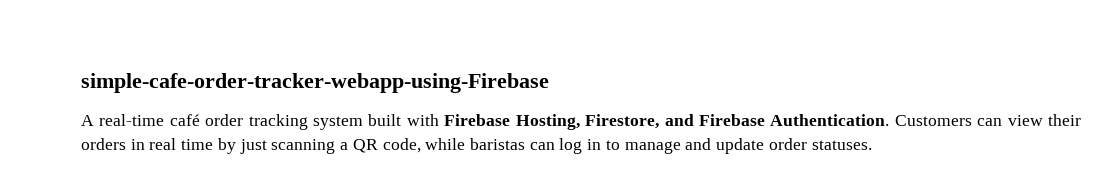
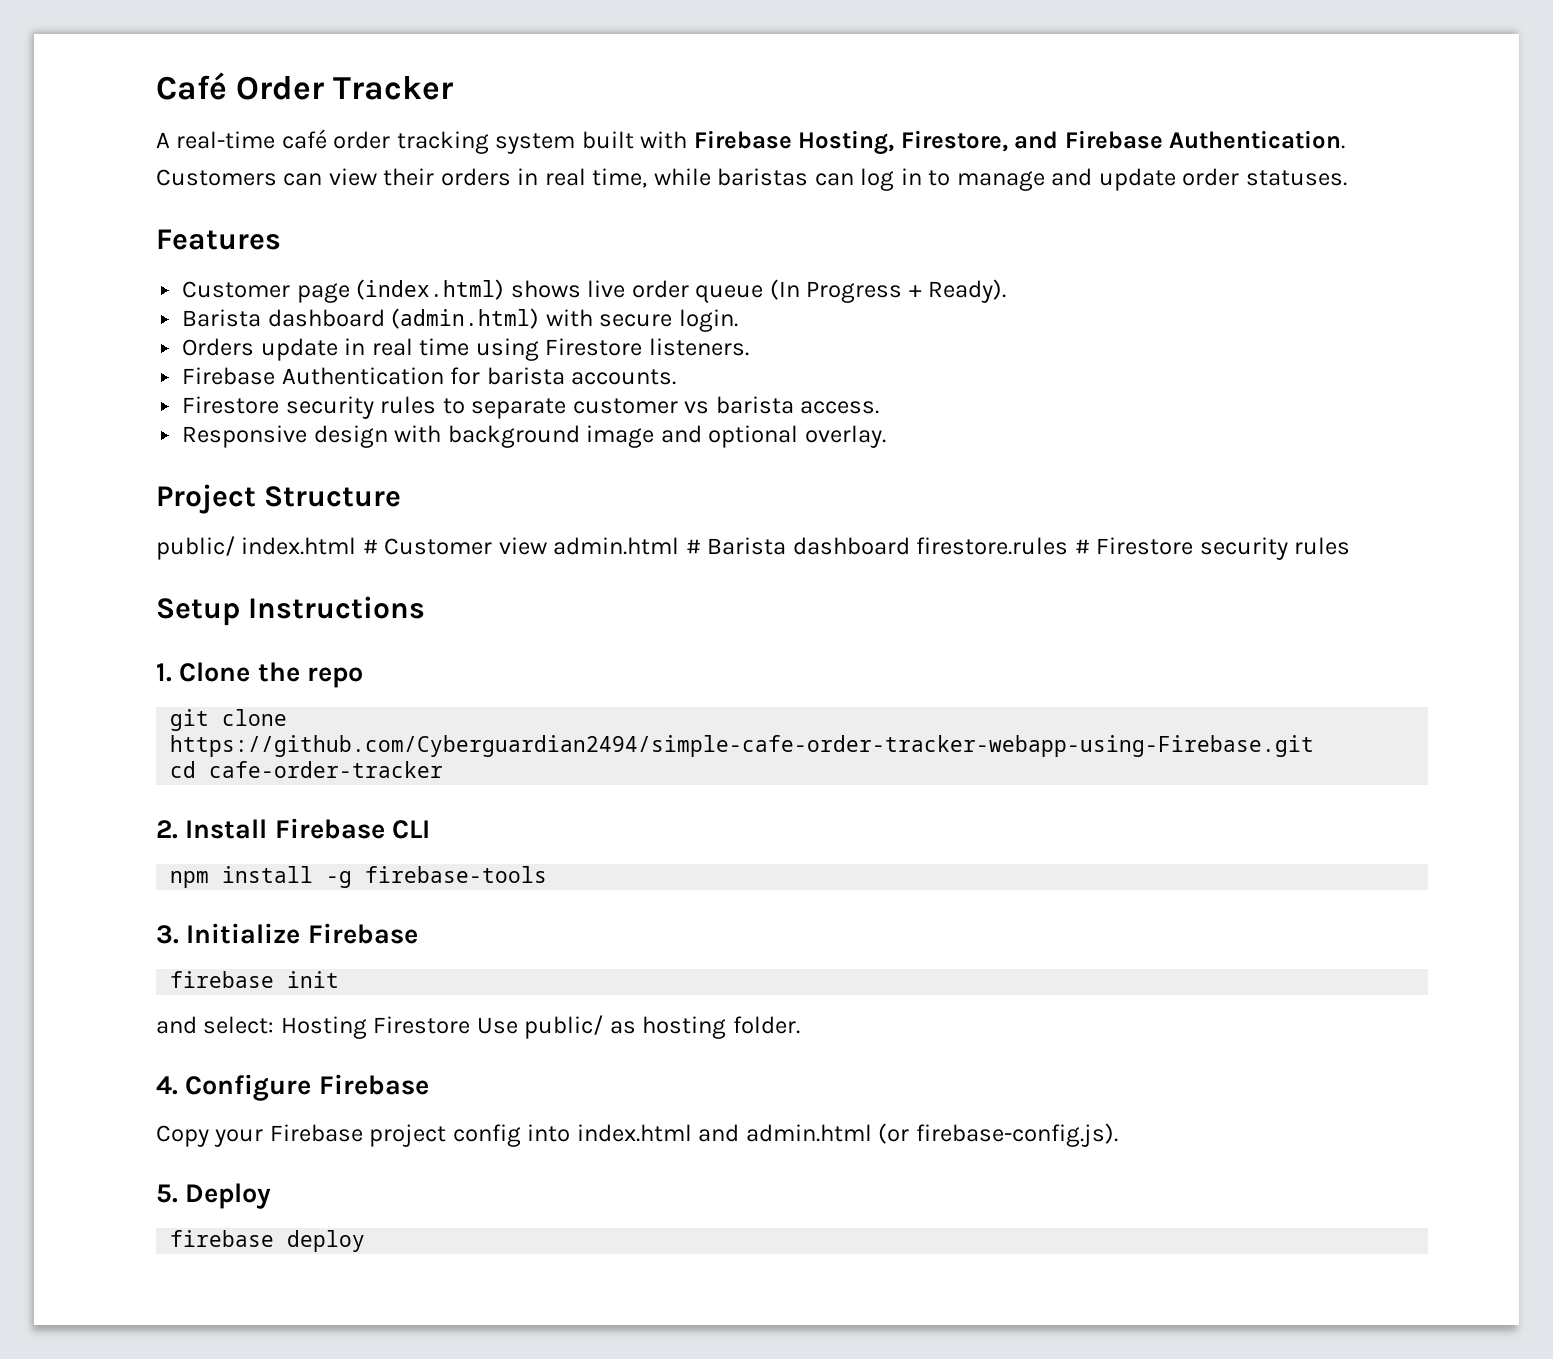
[81,73,549,93] simple-cafe-order-tracker-webapp-using-Firebase -> [156,72,454,100] Café Order Tracker
(890, 120) none -> (1346, 139) //
[181,138,421,154] time by just scanning a QR code, -> [592,168,648,188] time,
(872, 145) none -> [156,229,281,250] [182,279,1007,303] [182,308,738,332] [182,338,749,361] [182,367,677,385] [182,396,880,419] [182,425,886,448] [156,484,402,514] [156,536,1351,560] [156,596,426,626] [156,662,363,688] [170,709,288,731] [170,735,1315,757] [170,761,444,778] [156,818,430,839] [170,866,548,888] [156,923,418,944] [170,971,340,988] [156,1015,800,1039] [156,1074,429,1101] [156,1123,1118,1147] [156,1183,272,1209] [170,1230,366,1252] // Features // Customer page (index.html) shows live order queue (In Progress + Ready). // Barista dashboard (admin.html) with secure login. // Orders update in real time using Firestore listeners. // Firebase Authentication for barista accounts. // Firestore security rules to separate customer vs barista access. // Responsive design with background image and optional overlay. // Project Structure // public/ index.html # Customer view admin.html # Barista dashboard firestore.rules # Firestore security rules // Setup Instructions // 1. Clone the repo // git clone https://github.com/Cyberguardian2494/simple-cafe-order-tracker-webapp-using-Firebase.git // cd cafe-order-tracker // 2. Install Firebase CLI // npm install -g firebase-tools // 3. Initialize Firebase // firebase init // and select: Hosting Firestore Use public/ as hosting folder. // 4. Configure Firebase // Copy your Firebase project config into index.html and admin.html (or firebase-config.js). // 5. Deploy // firebase deploy

